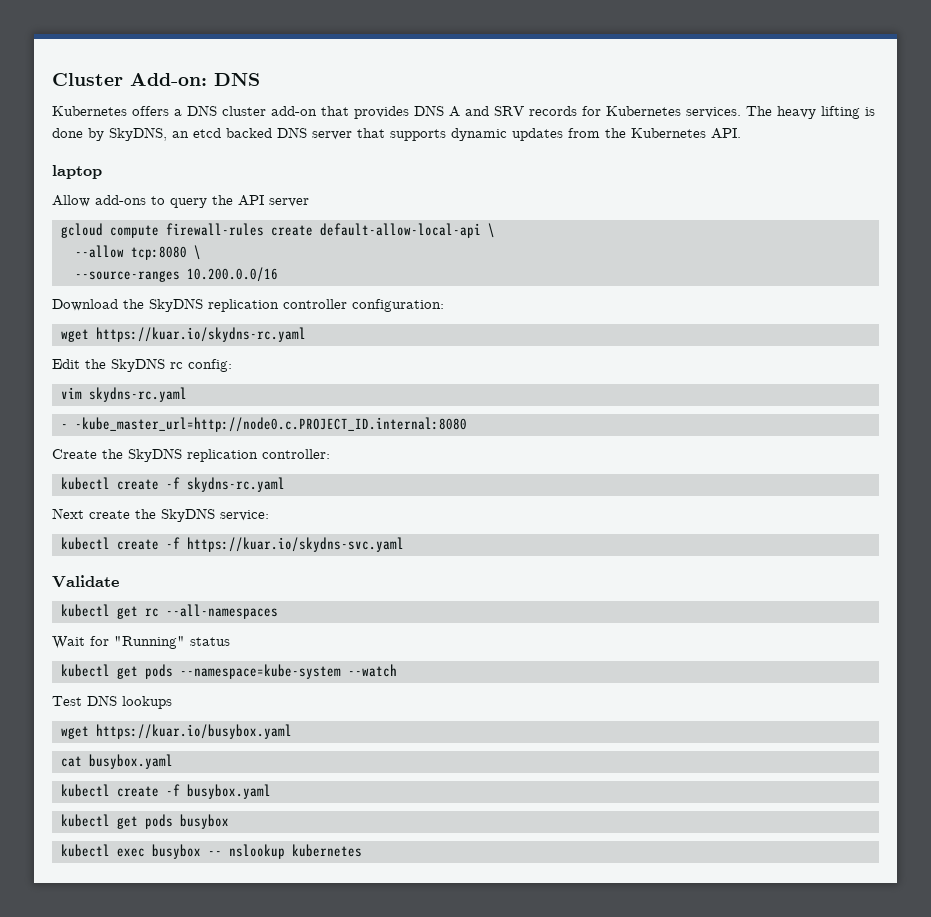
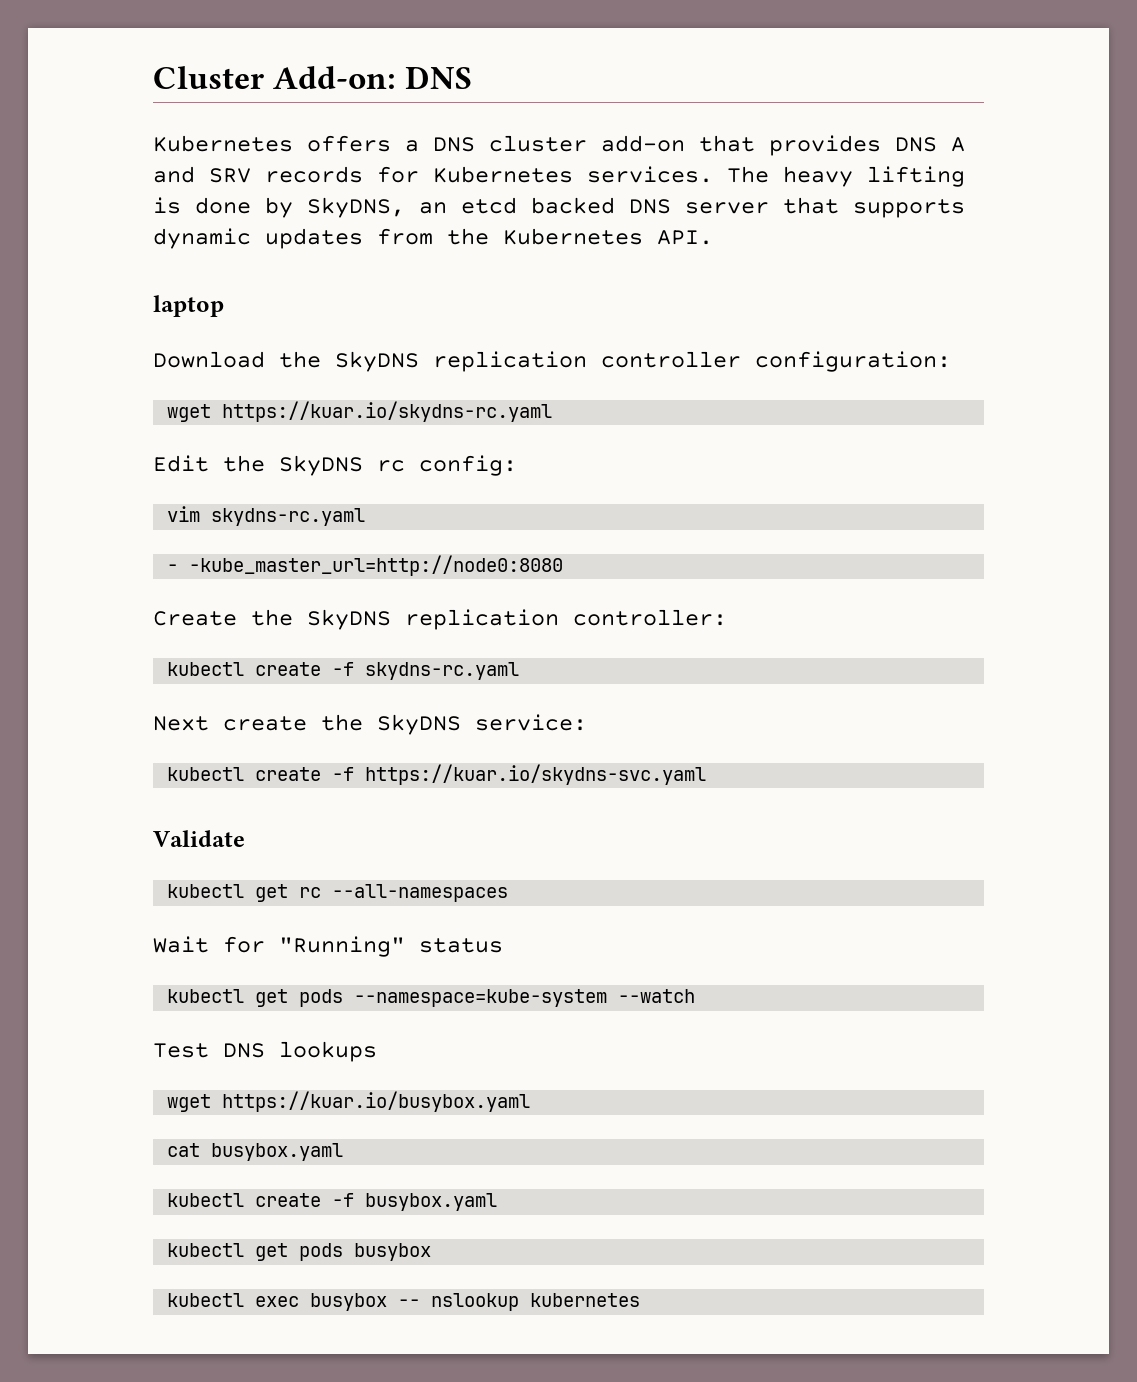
[52,195,309,208] [60,223,495,238] [74,245,201,260] [74,267,278,282] // Allow add-ons to query the API server // gcloud compute firewall-rules create default-allow-local-api \ // --allow tcp:8080 \ // --source-ranges 10.200.0.0/16 -> (224, 306) none
[74,417,467,432] -kube_master_url=http://node0.c.PROJECT_ID.internal:8080 -> [189,555,564,576] -kube_master_url=http://node0:8080

